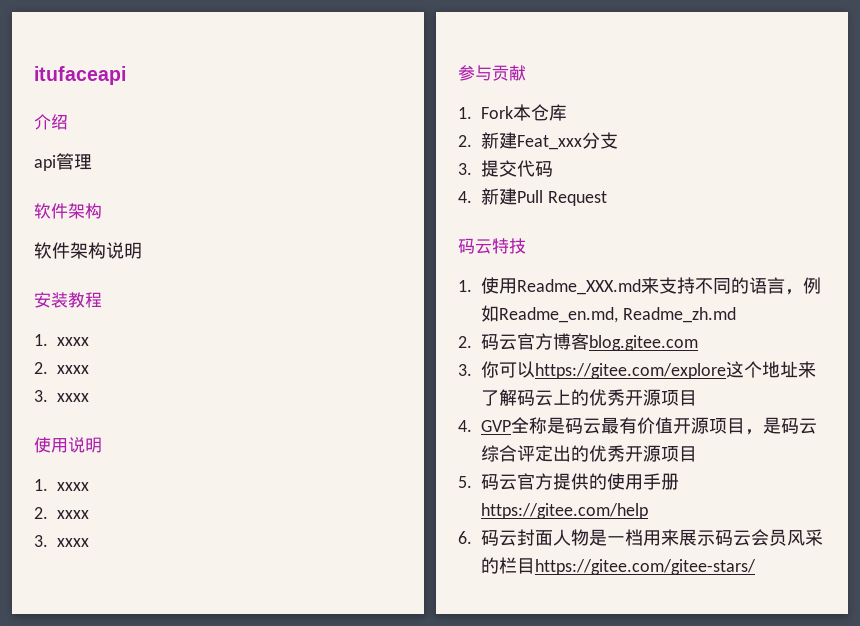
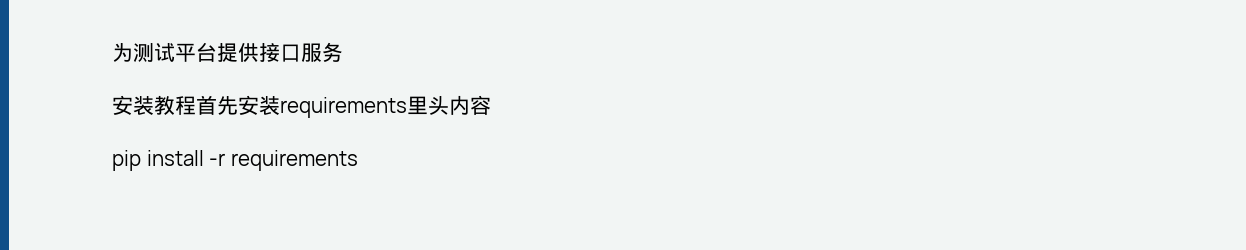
[34,66,126,85] [34,114,68,130] [34,153,92,171] [34,203,102,219] [34,242,142,259] [34,292,102,308] [34,334,89,346] [34,362,89,374] [34,390,89,402] [34,437,102,453] [34,479,89,491] [34,507,89,519] [34,535,89,547] [458,65,526,81] [458,104,567,121] [458,132,618,150] [458,160,553,177] [458,188,607,206] [458,238,526,254] [458,277,821,295] [481,305,736,323] [458,333,698,351] [458,361,816,379] [481,389,697,406] [458,417,817,435] [481,445,697,462] [458,473,679,490] [481,503,648,519] [458,529,823,546] [481,557,756,575] itufaceapi // 介绍 // api管理 // 软件架构 // 软件架构说明 // 安装教程 // 1. xxxx // 2. xxxx // 3. xxxx // 使用说明 // 1. xxxx // 2. xxxx // 3. xxxx // 参与贡献 // 1. Fork本仓库 // 2.新建Feat_xxx分支 // 3.提交代码 // 4.新建Pull Request // 码云特技 // 1.使用Readme_XXX.md来支持不同的语言，例如Readme_en.md, Readme_zh.md // 2.码云官方博客blog.gitee.com // 3.你可以https://gitee.com/explore这个地址来了解码云上的优秀开源项目 // 4. GVP全称是码云最有价值开源项目，是码云综合评定出的优秀开源项目 // 5.码云官方提供的使用手册https://gitee.com/help // 6.码云封面人物是一档用来展示码云会员风采的栏目https://gitee.com/gitee-stars/ -> [112,42,343,62] [112,95,491,118] [112,150,358,171] 为测试平台提供接口服务 // 安装教程首先安装requirements里头内容 // pip install -r requirements

